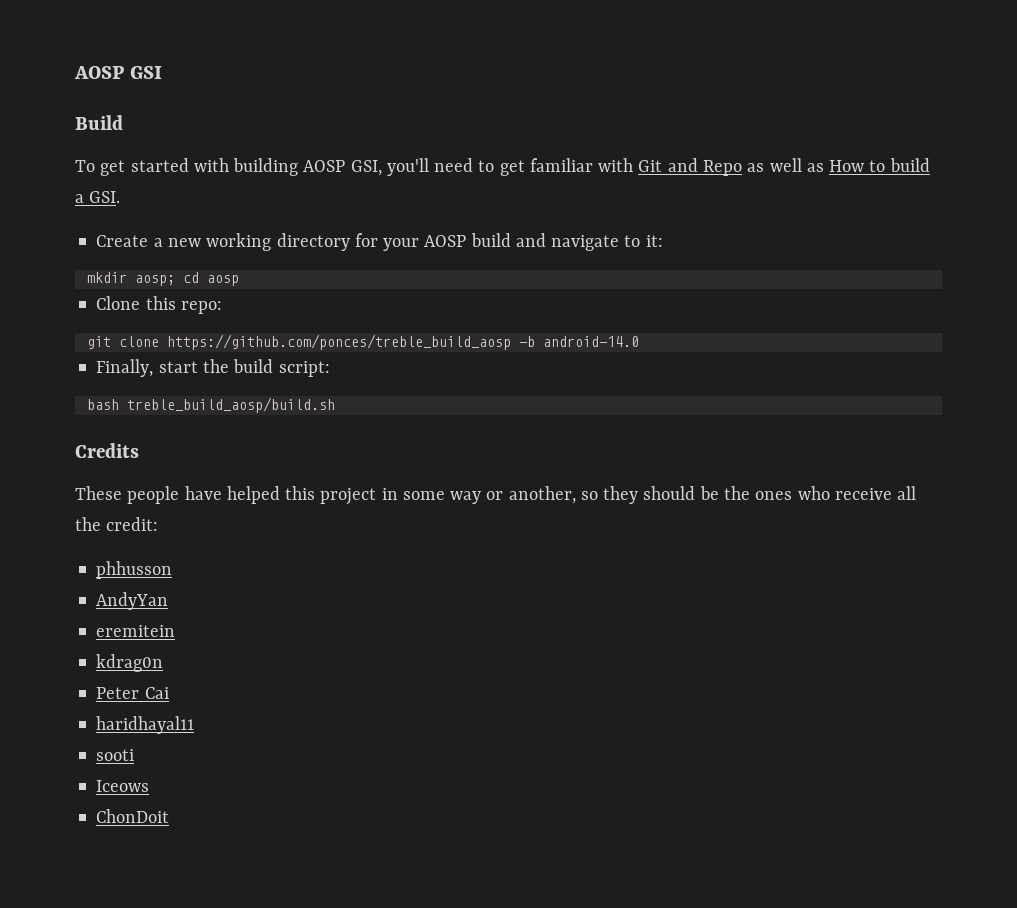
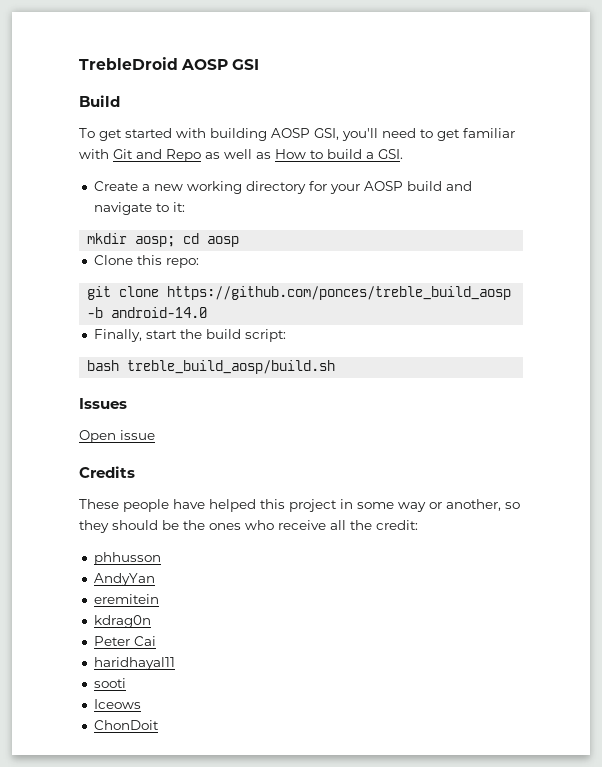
(74, 72) none -> [79,57,178,70] TrebleDroid
(335, 405) none -> [79,398,127,409] [79,430,155,443] // Issues // Open issue

